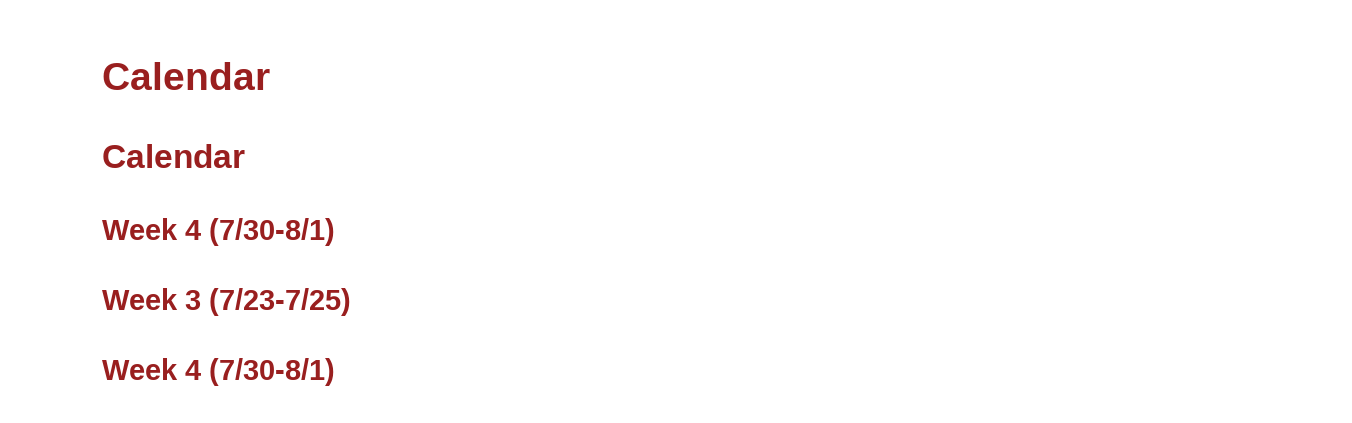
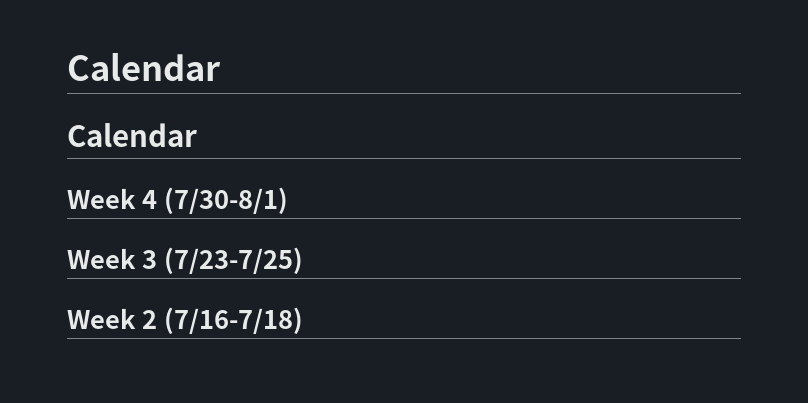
[185,358,335,386] 4 (7/30-8/1) -> [141,307,303,334] 2 (7/16-7/18)

